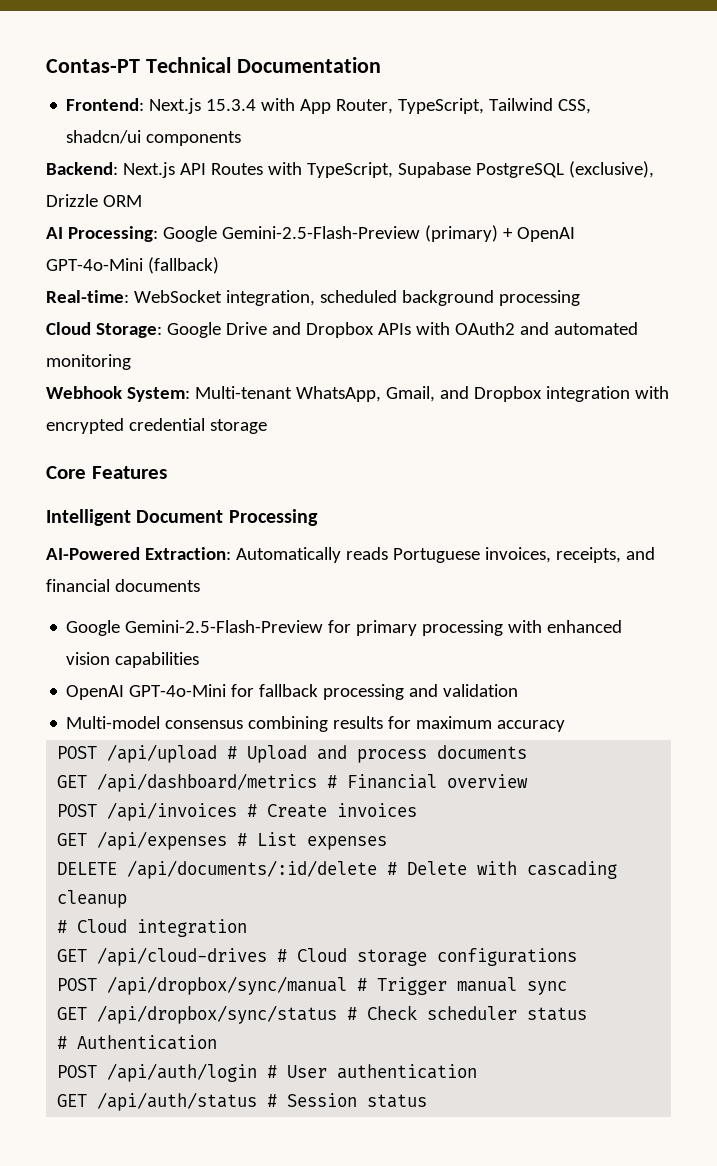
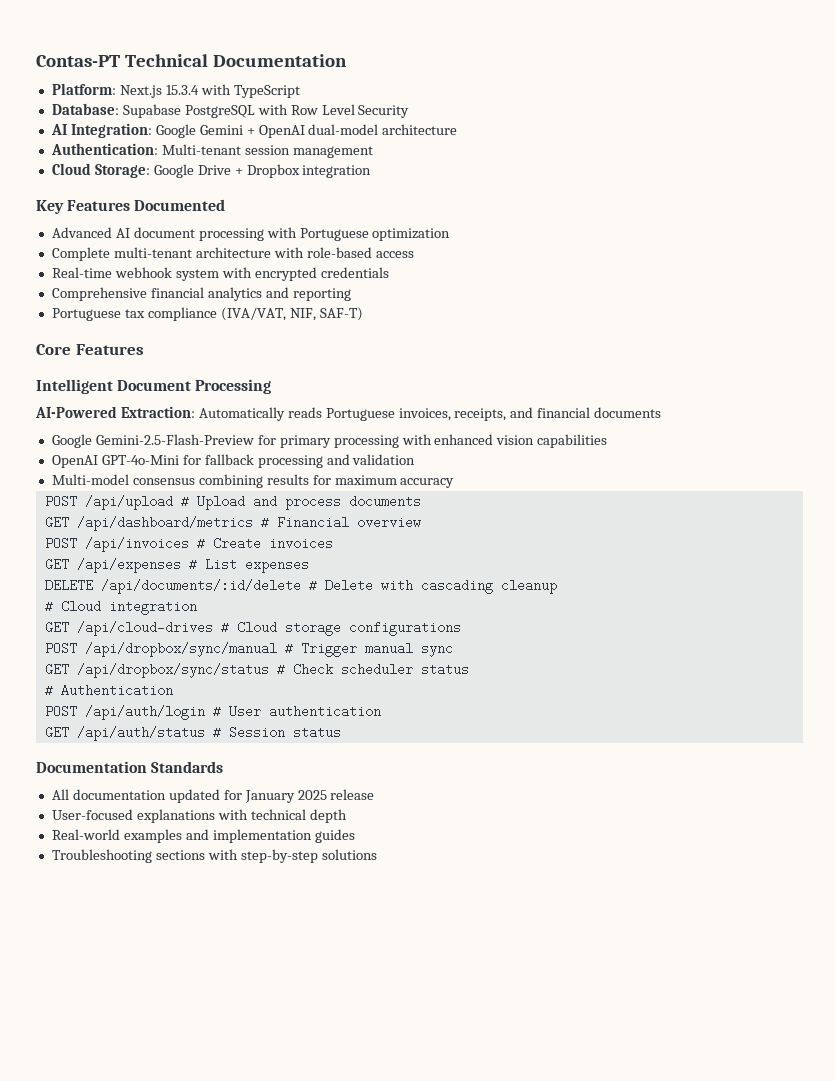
[66,98,145,111] Frontend: -> [51,83,116,95] Platform:
[300,98,592,114] [66,130,242,146] [46,161,654,178] [46,194,142,207] [46,225,575,242] [46,257,219,274] [46,290,580,306] [46,322,638,338] [46,354,131,370] [46,386,669,402] [46,418,267,434] App Router, TypeScript, Tailwind CSS, shadcn/ui components // Backend: Next.js API Routes with TypeScript, Supabase PostgreSQL (exclusive), Drizzle ORM // AI Processing: Google Gemini-2.5-Flash-Preview (primary) + OpenAI GPT-4o-Mini (fallback) // Real-time: WebSocket integration, scheduled background processing // Cloud Storage: Google Drive and Dropbox APIs with OAuth2 and automated monitoring // Webhook System: Multi-tenant WhatsApp, Gmail, and Dropbox integration with encrypted credential storage -> [233,85,300,98] [51,103,410,118] [50,123,458,138] [50,143,373,158] [51,163,372,178] [36,199,226,214] [51,227,451,241] [51,247,414,261] [51,267,389,281] [51,287,351,301] [51,307,363,321] TypeScript // Database: Supabase PostgreSQL with Row Level Security // AI Integration: Google Gemini + OpenAI dual-model architecture // Authentication: Multi-tenant session management // Cloud Storage: Google Drive + Dropbox integration // Key Features Documented // Advanced AI document processing with Portuguese optimization // Complete multi-tenant architecture with role-based access // Real-time webhook system with encrypted credentials // Comprehensive financial analytics and reporting // Portuguese tax compliance (IVA/VAT, NIF, SAF-T)
(428, 1101) none -> [36,761,224,773] [51,789,375,803] [51,809,347,823] [51,829,355,843] [51,849,377,863] // Documentation Standards // All documentation updated for January 2025 release // User-focused explanations with technical depth // Real-world examples and implementation guides // Troubleshooting sections with step-by-step solutions

